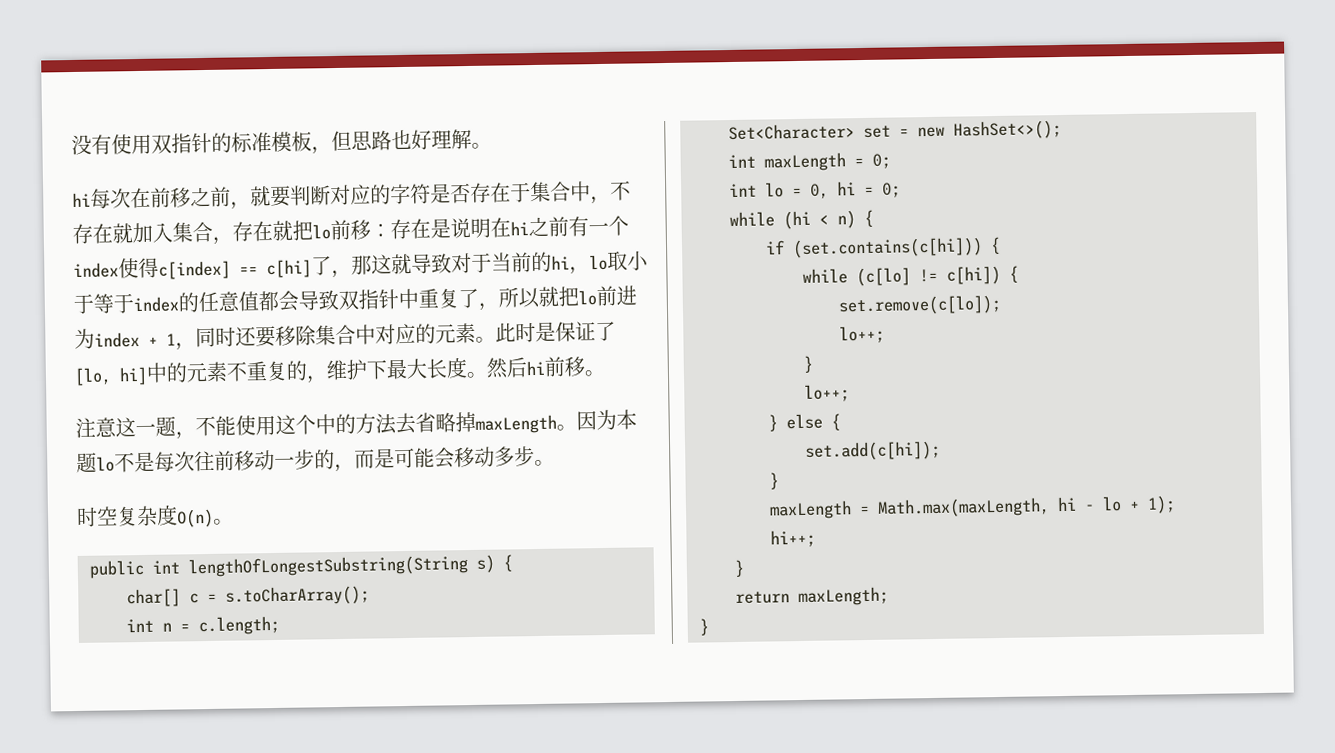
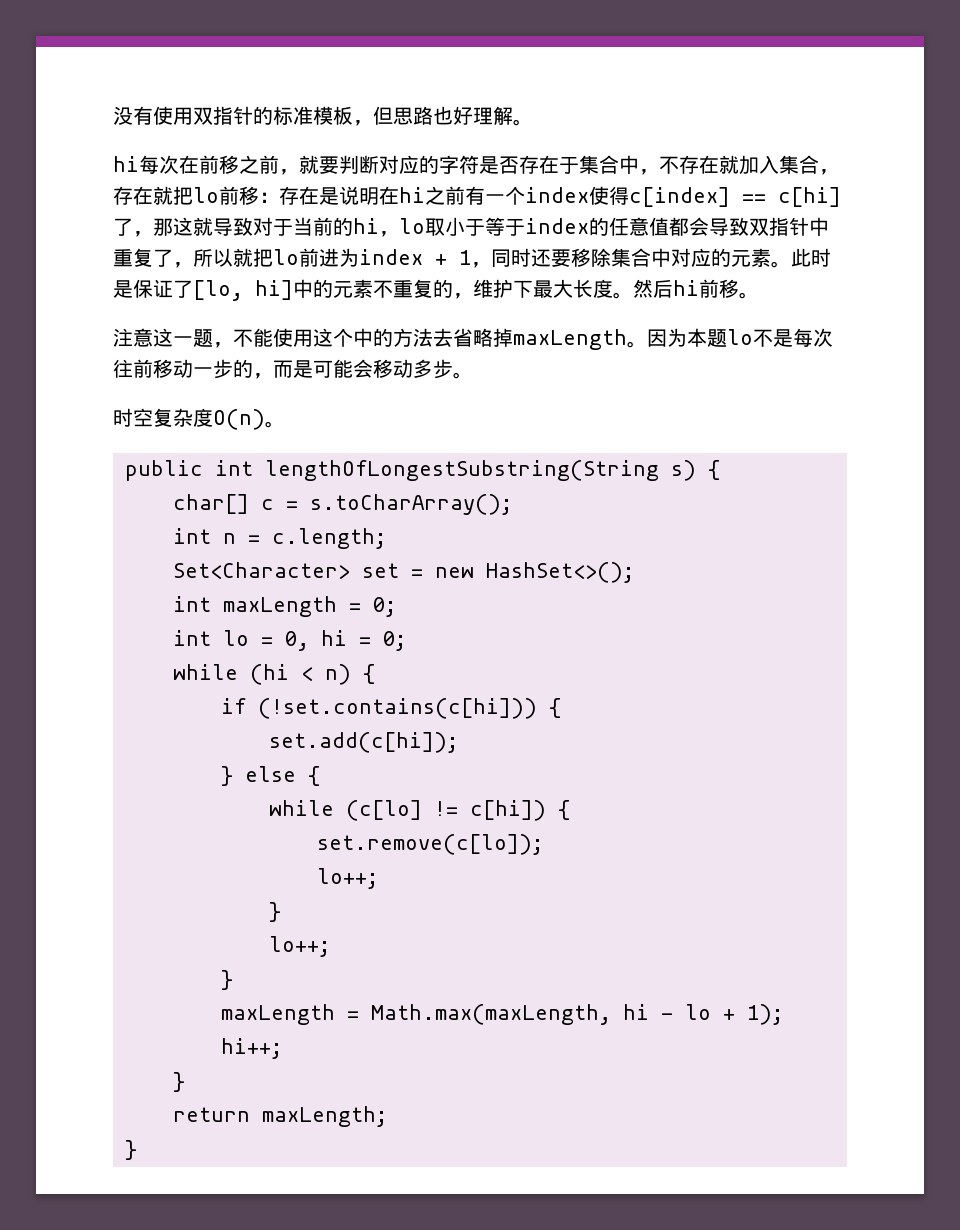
[792,237,983,259] (set.contains(c[hi])) -> [258,698,561,719] [269,732,459,753] [221,766,296,786] (!set.contains(c[hi])) { // set.add(c[hi]); // } else
[768,413,841,432] [805,440,941,461] // } else { // set.add(c[hi]); -> (331, 946) none

